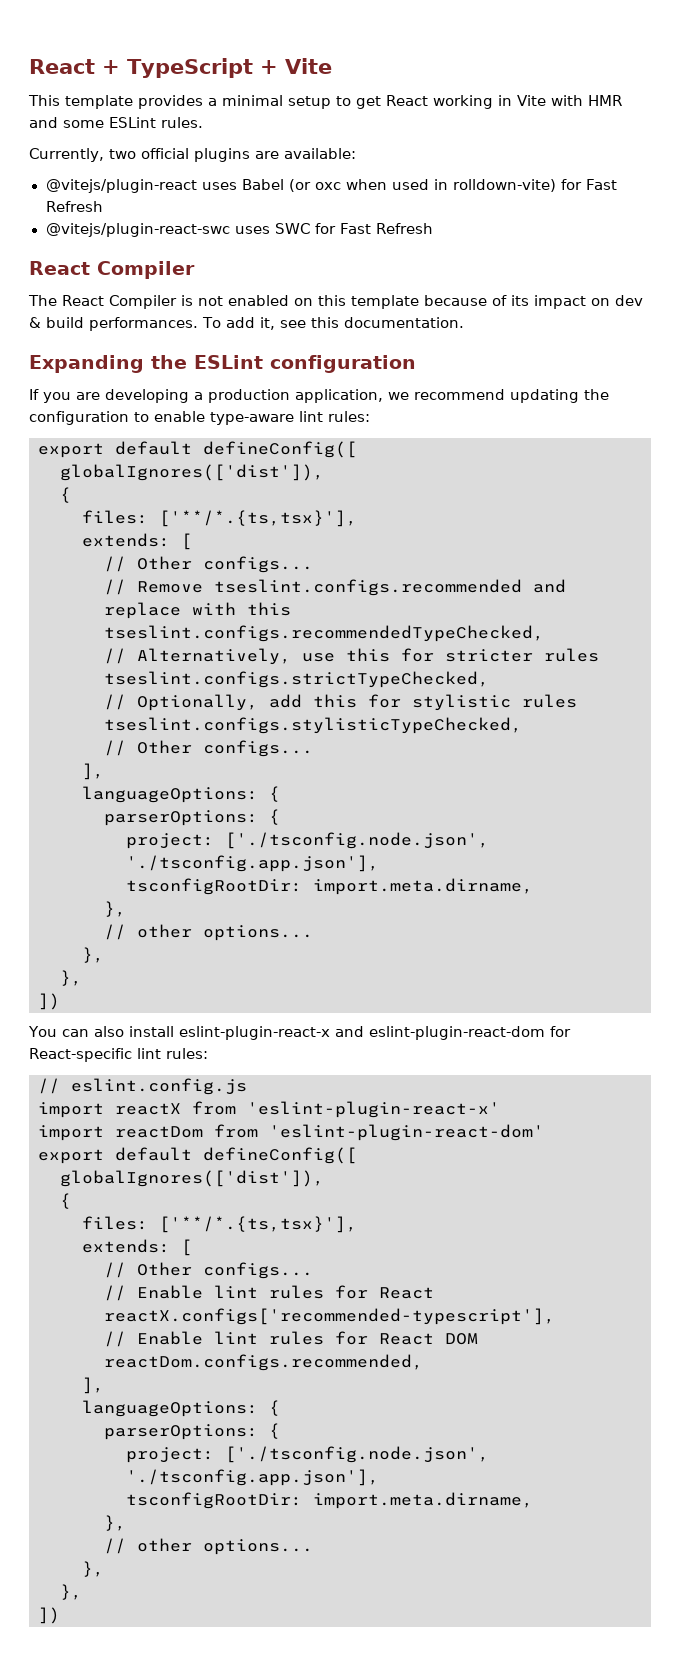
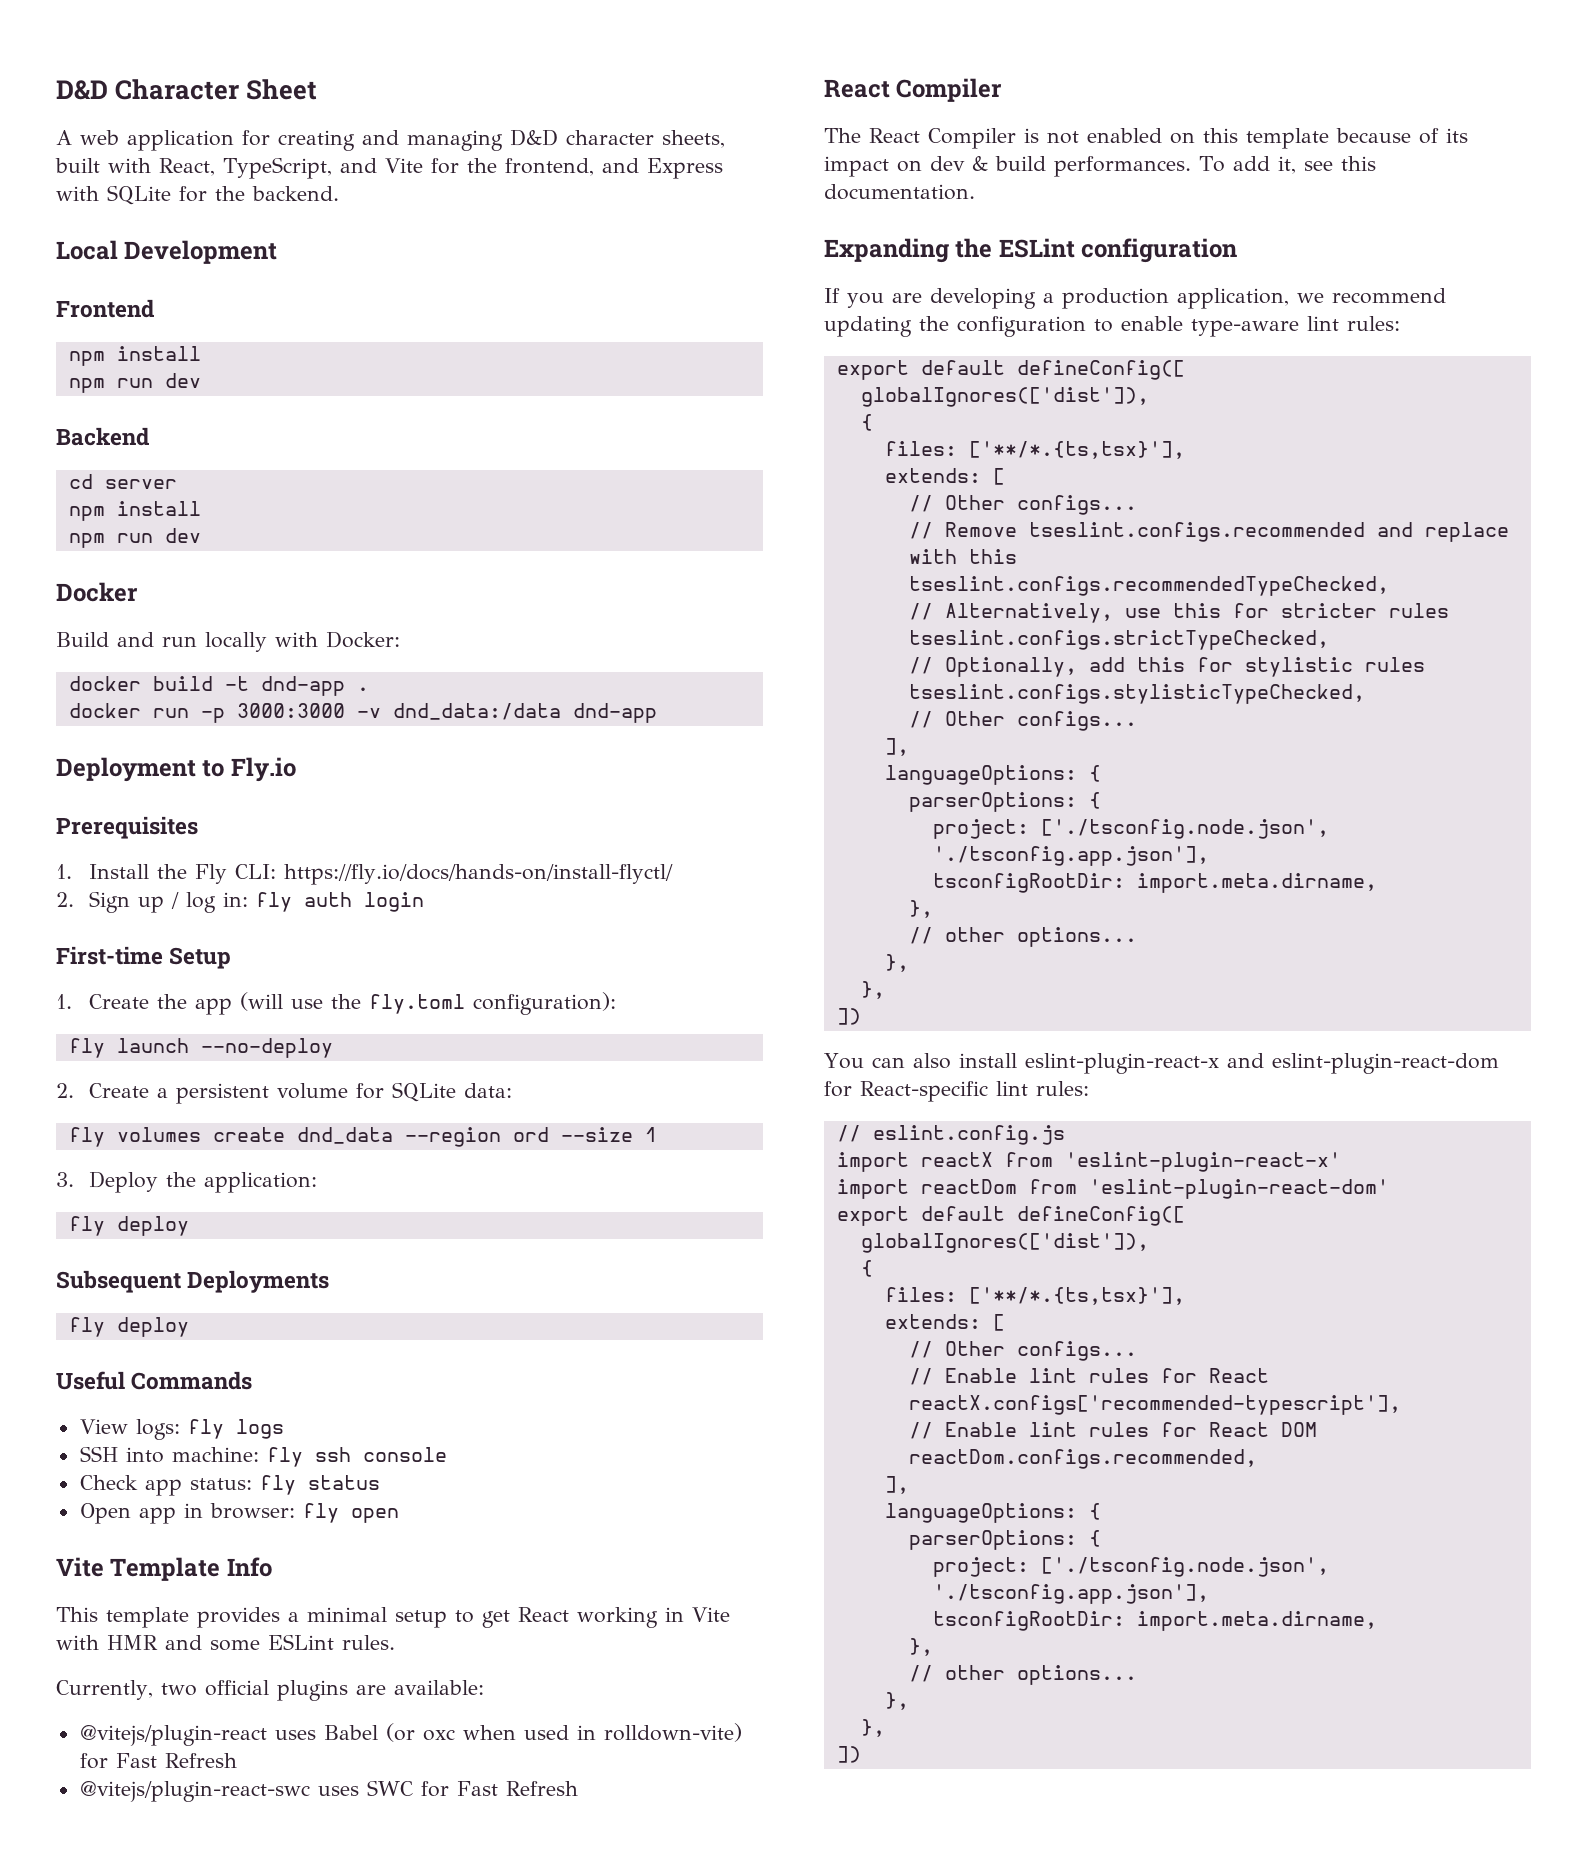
[29,58,332,78] React + TypeScript + Vite -> [56,79,318,100] [56,129,725,151] [55,157,723,179] [56,185,339,205] [56,240,278,264] [56,299,154,318] [68,346,201,366] [68,373,201,393] [56,427,149,446] [68,474,177,489] [68,501,201,521] [68,528,201,548] [56,582,138,602] [56,631,400,652] [68,676,369,696] [68,703,657,723] [56,757,296,782] [56,816,198,839] [56,864,674,885] [56,891,425,913] [56,946,232,969] [56,992,617,1015] [68,1038,333,1058] [56,1082,513,1104] [68,1127,657,1147] [56,1171,318,1193] [68,1216,189,1236] [56,1270,330,1293] [68,1317,189,1337] [56,1371,253,1390] [79,1419,284,1440] [79,1446,447,1467] [79,1475,380,1496] [79,1503,399,1524] [56,1557,272,1581] D&D Character Sheet // A web application for creating and managing D&D character sheets, built with React, TypeScript, and Vite for the frontend, and Express with SQLite for the backend. // Local Development // Frontend // npm install // npm run dev // Backend // cd server // npm install // npm run dev // Docker // Build and run locally with Docker: // docker build -t dnd-app . // docker run -p 3000:3000 -v dnd_data:/data dnd-app // Deployment to Fly.io // Prerequisites // 1. Install the Fly CLI: https://fly.io/docs/hands-on/install-flyctl/ // 2. Sign up / log in: fly auth login // First-time Setup // 1. Create the app (will use the fly.toml configuration): // fly launch --no-deploy // 2. Create a persistent volume for SQLite data: // fly volumes create dnd_data --region ord --size 1 // 3. Deploy the application: // fly deploy // Subsequent Deployments // fly deploy // Useful Commands // View logs: fly logs // SSH into machine: fly ssh console // Check app status: fly status // Open app in browser: fly open // Vite Template Info

